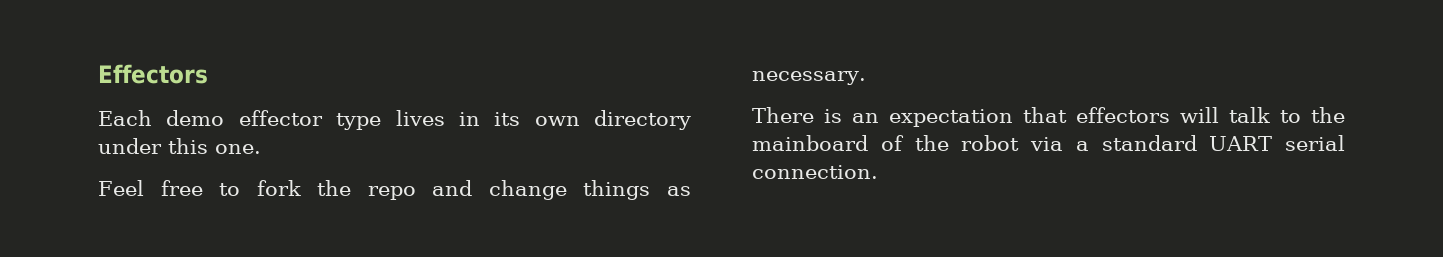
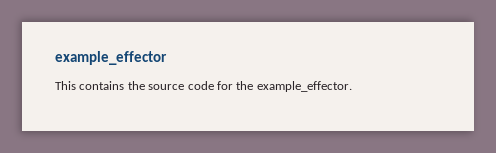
[98,64,208,84] [98,110,691,130] [98,138,261,154] [98,180,691,200] [752,71,866,85] [752,107,1345,127] [752,135,1345,151] [752,165,878,179] Effectors // Each demo effector type lives in its own directory under this one. // Feel free to fork the repo and change things as necessary. // There is an expectation that effectors will talk to the mainboard of the robot via a standard UART serial connection. -> [55,51,167,65] [55,81,352,92] example_effector // This contains the source code for the example_effector.

